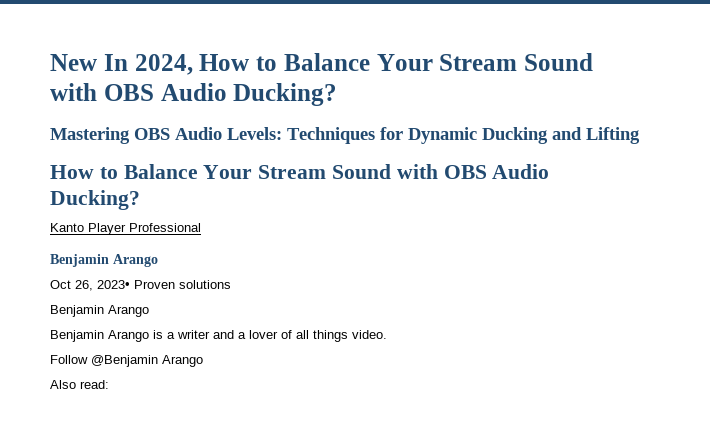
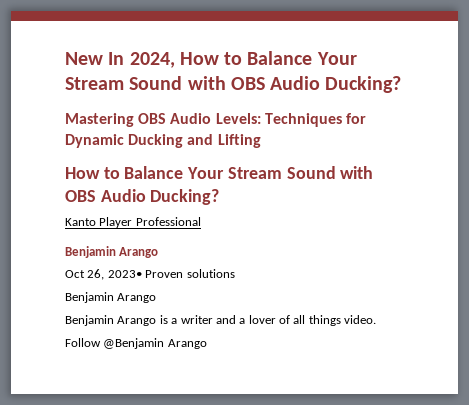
[50,380,109,389] // Also read: -> (207, 344) none

